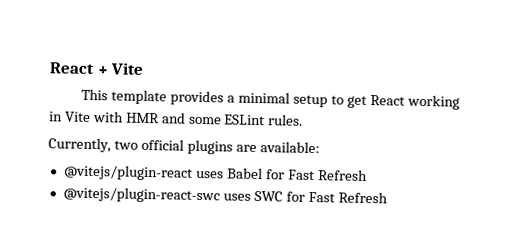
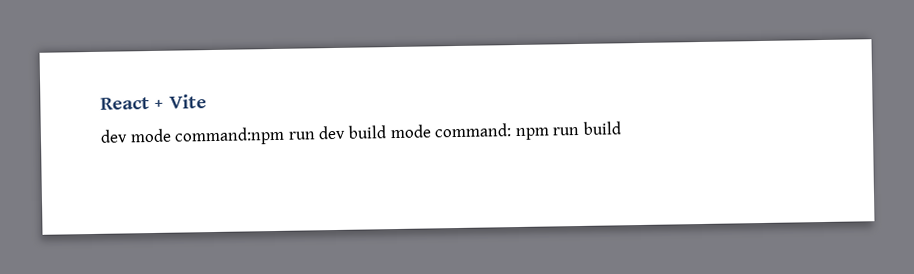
[81,88,460,110] [49,111,304,126] [48,137,320,155] [63,164,368,182] [62,186,388,204] This template provides a minimal setup to get React working in Vite with HMR and some ESLint rules. // Currently, two official plugins are available: // @vitejs/plugin-react uses Babel for Fast Refresh // @vitejs/plugin-react-swc uses SWC for Fast Refresh -> [100,121,621,146] dev mode command:npm run dev build mode command: npm run build

